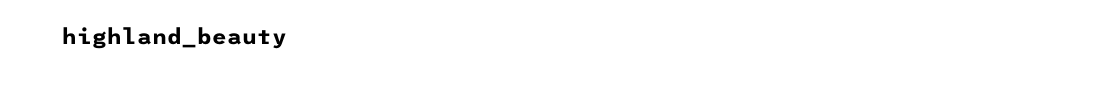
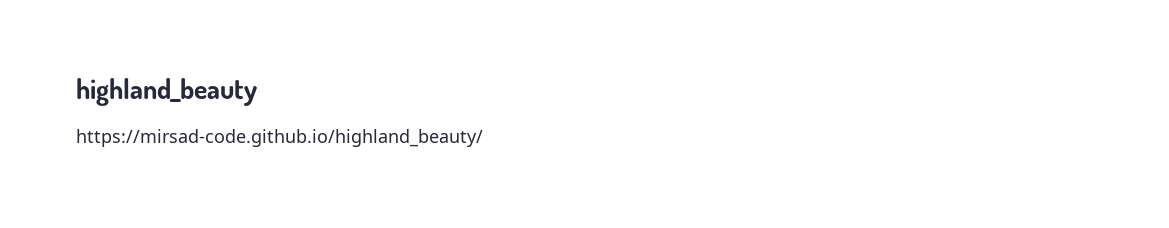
(287, 38) none -> [76,129,483,147] // https://mirsad-code.github.io/highland_beauty/

